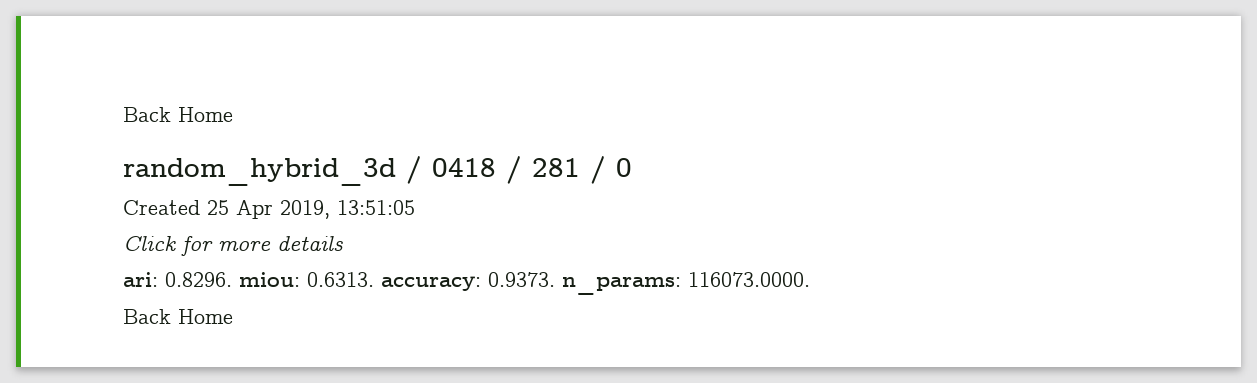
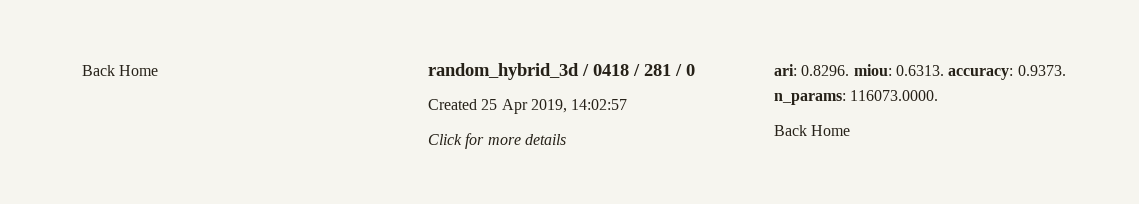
[337,200,415,215] 13:51:05 -> [571,99,628,110] 14:02:57

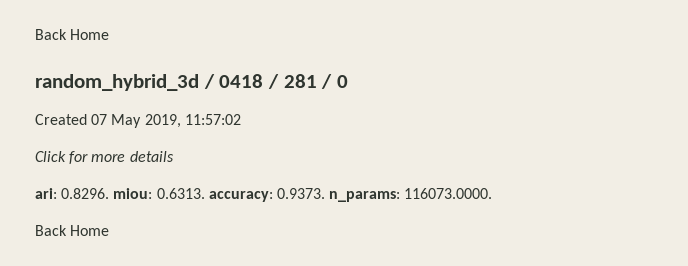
[481,99,628,114] 25 Apr 2019, 14:02:57 -> [91,114,241,128] 07 May 2019, 11:57:02

